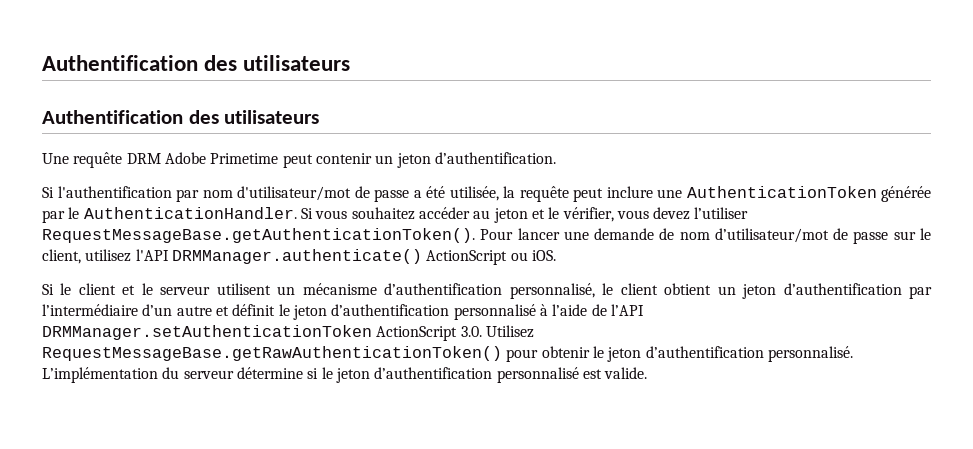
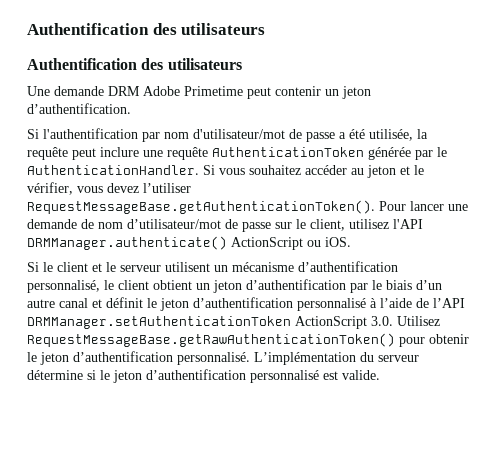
[73,152,123,168] requête -> [54,86,104,96] demande
(682, 193) none -> [167,147,208,160] requête
[42,304,138,316] l’intermédiaire -> [372,280,412,290] le biais
(212, 311) none -> [59,298,88,308] canal

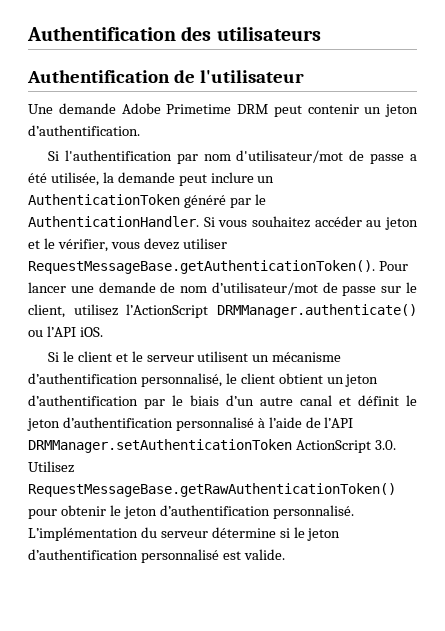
[141,58,242,70] des utilisateurs -> [173,70,304,83] de l'utilisateur
[108,86,140,96] DRM -> (116, 108) none
(243, 91) none -> [237,104,268,114] DRM
[27,147,68,160] requête -> [117,172,175,183] demande
[143,147,411,160] une requête AuthenticationToken générée -> [257,176,275,183] [28,194,226,208] un AuthenticationToken généré
[143,183,191,193] l’utiliser -> [182,238,227,249] utiliser
[393,219,423,229] [27,236,321,250] l'API DRMManager.authenticate() ActionScript ou -> [126,304,417,318] [28,326,76,337] l’ActionScript DRMManager.authenticate() ou l’API

